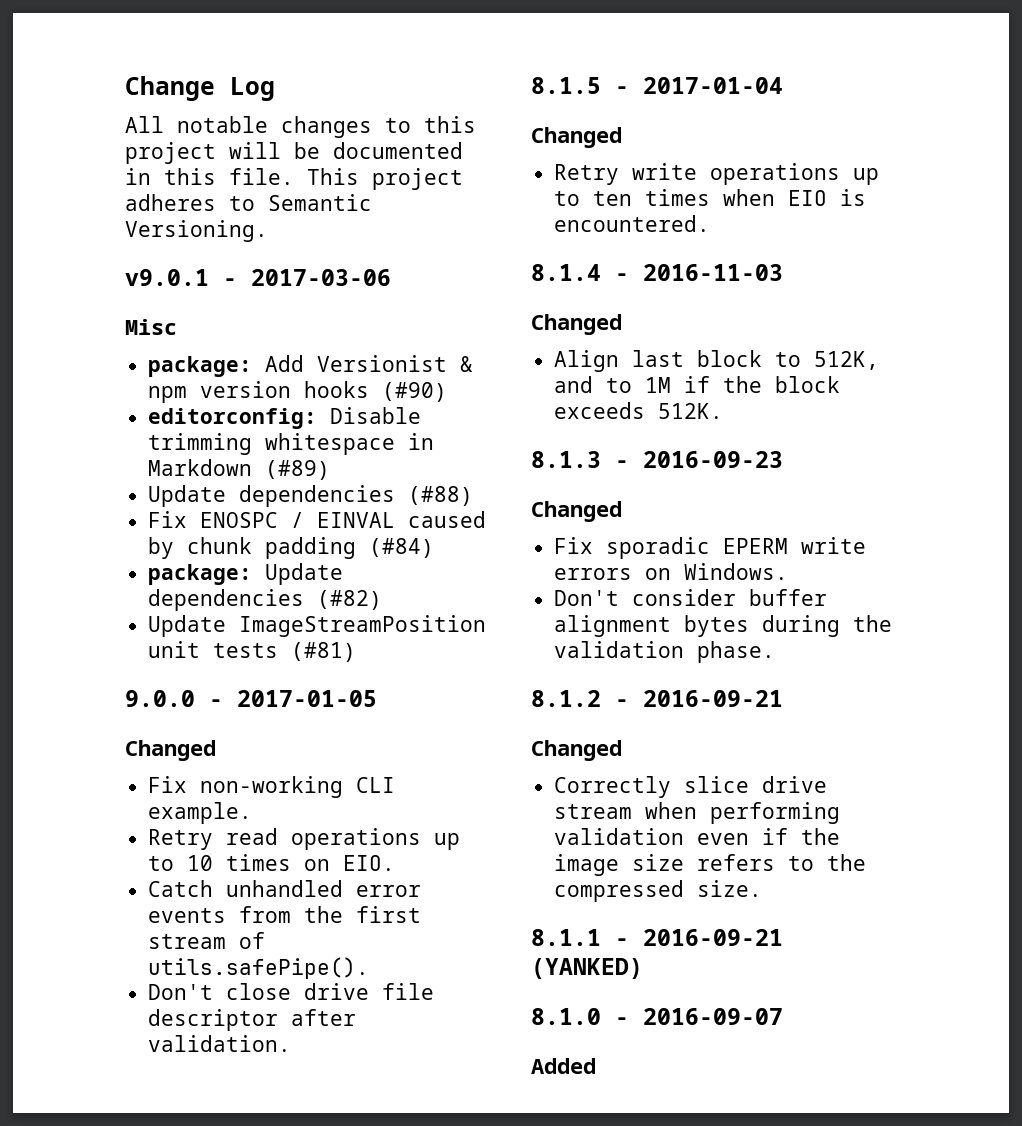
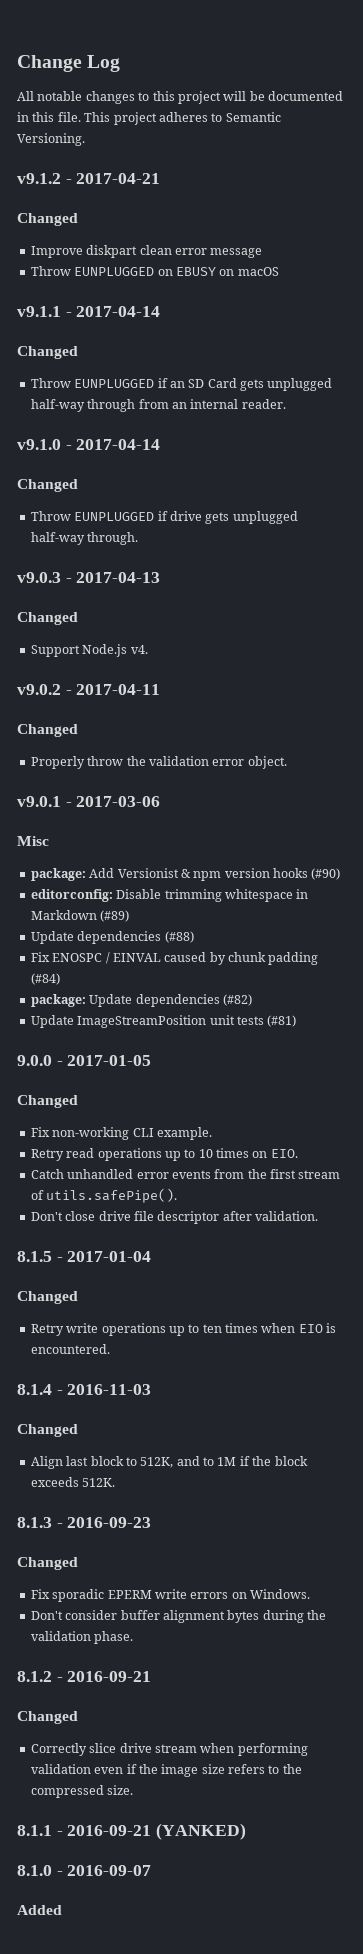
(268, 231) none -> [17,173,161,184] [17,213,78,226] [30,245,263,258] [30,266,279,276] [17,306,161,317] [17,346,78,359] [30,378,333,391] [30,399,286,412] [17,439,161,450] [17,479,78,492] [30,511,298,524] [30,532,139,545] [17,572,161,583] [17,612,78,625] [30,644,148,657] [17,684,161,695] [17,724,78,737] [30,756,287,769] // v9.1.2 - 2017-04-21 // Changed // Improve diskpart clean error message // Throw EUNPLUGGED on EBUSY on macOS // v9.1.1 - 2017-04-14 // Changed // Throw EUNPLUGGED if an SD Card gets unplugged half-way through from an internal reader. // v9.1.0 - 2017-04-14 // Changed // Throw EUNPLUGGED if drive gets unplugged half-way through. // v9.0.3 - 2017-04-13 // Changed // Support Node.js v4. // v9.0.2 - 2017-04-11 // Changed // Properly throw the validation error object.

